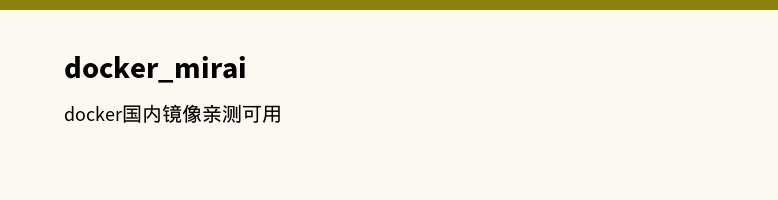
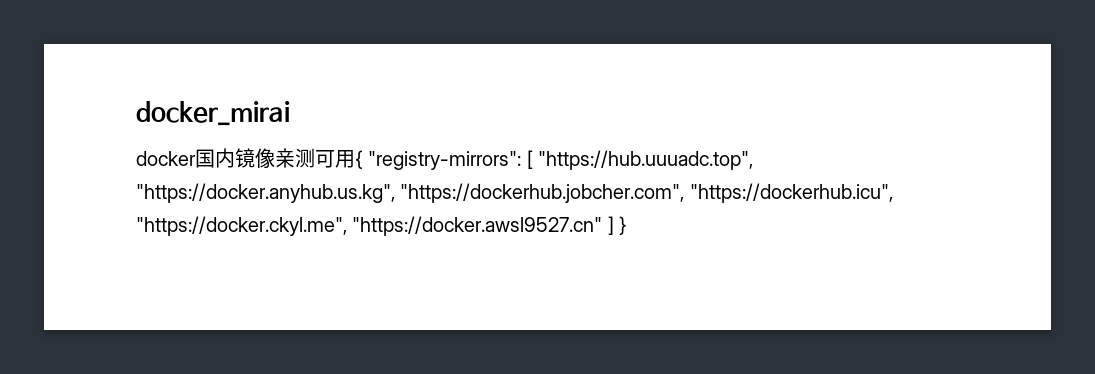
(282, 114) none -> [355,150,754,170] [136,183,893,203] [136,216,628,236] { "registry-mirrors": [ "https://hub.uuuadc.top", "https://docker.anyhub.us.kg", "https://dockerhub.jobcher.com", "https://dockerhub.icu", "https://docker.ckyl.me", "https://docker.awsl9527.cn" ] }

